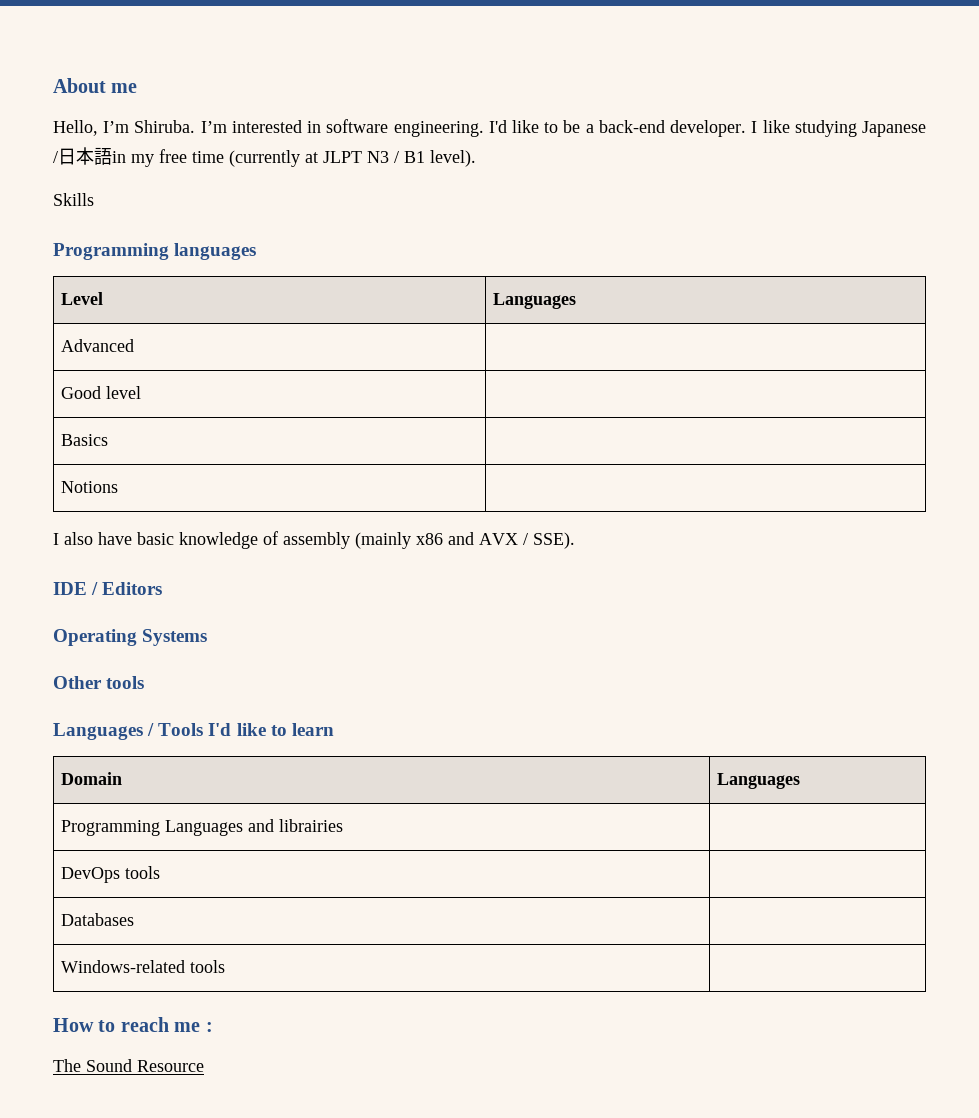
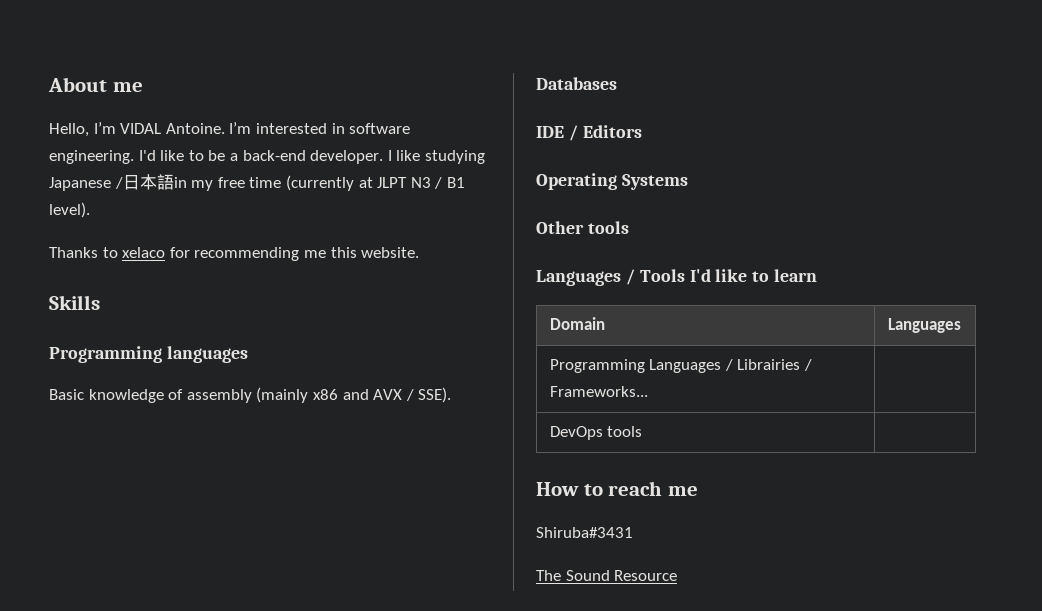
[134,120,196,133] Shiruba. -> [120,123,225,134] VIDAL Antoine.
[53,193,94,206] [53,243,257,260] [60,292,103,305] [492,293,576,309] [60,339,134,352] [60,386,141,399] [60,434,108,446] [60,481,118,493] [53,532,174,545] Skills // Programming languages // Level | Languages // Advanced | // Good level | // Basics | // Notions | // I also have basic -> [49,247,420,261] [49,295,100,310] [49,346,248,363] [49,389,84,400] Thanks to xelaco for recommending me this website. // Skills // Programming languages // Basic
(575, 540) none -> [536,77,617,90] // Databases
[247,819,343,832] and librairies -> [724,359,812,371] [549,386,648,397] / Librairies / Frameworks...
[60,913,134,926] [60,960,225,973] // Databases | // Windows-related tools | -> (643, 431) none
[205,1022,213,1032] : -> [536,527,633,538] // Shiruba#3431

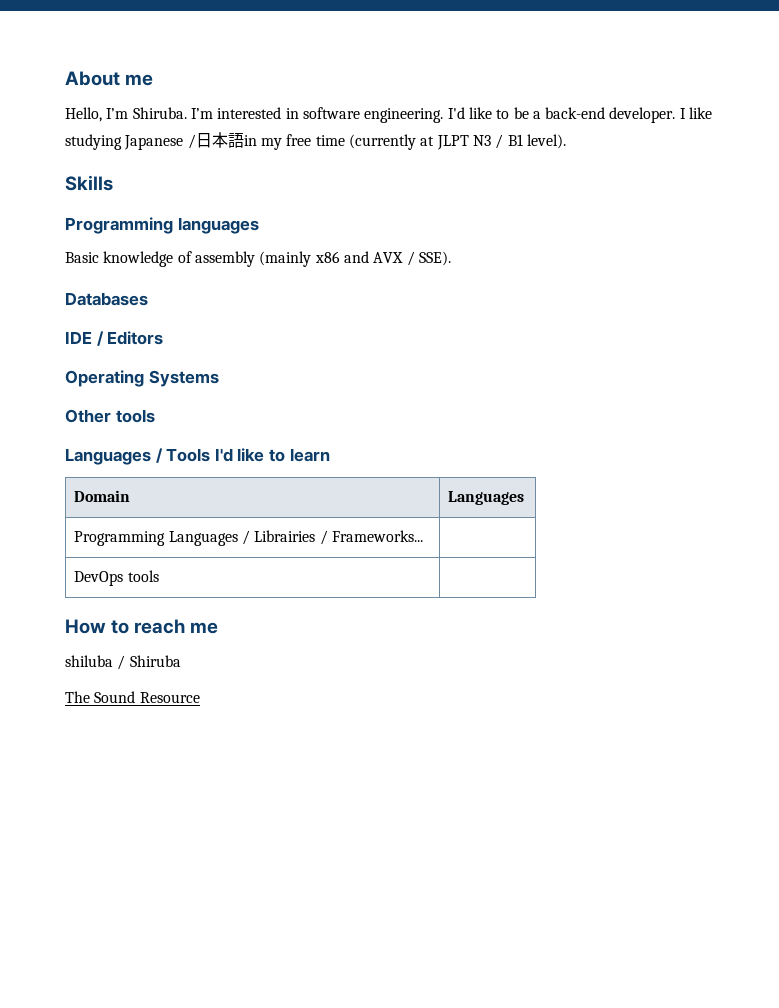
[120,123,225,134] VIDAL Antoine. -> [132,107,187,119] Shiruba.
[49,247,420,261] // Thanks to xelaco for recommending me this website. -> (566, 141) none
[536,527,633,538] Shiruba#3431 -> [65,655,181,670] shiluba / Shiruba

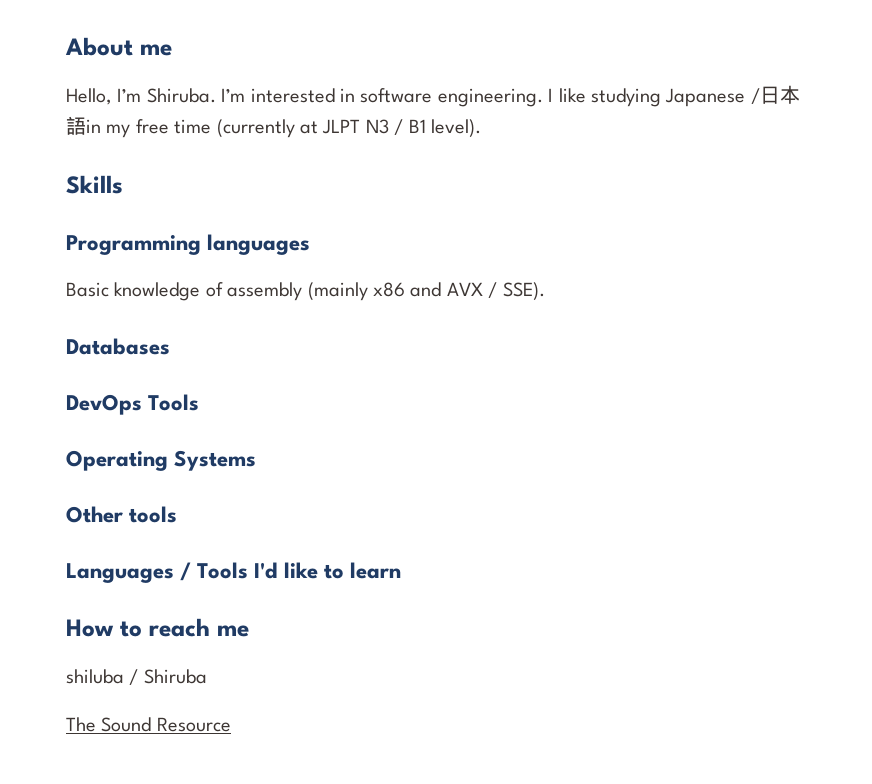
[447,107,676,123] I'd like to be a back-end developer. -> (543, 97) none
[65,331,164,346] IDE / Editors -> [66,394,200,415] DevOps Tools
[74,490,131,502] [448,491,525,505] [74,530,423,546] [74,570,159,586] // Domain | Languages // Programming Languages / Librairies / Frameworks... | // DevOps tools | -> (402, 570) none

